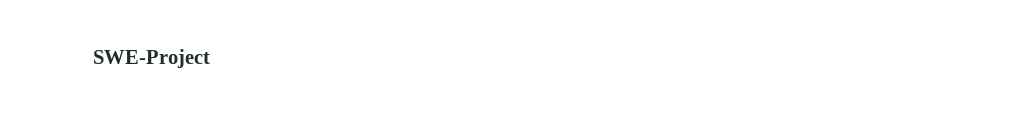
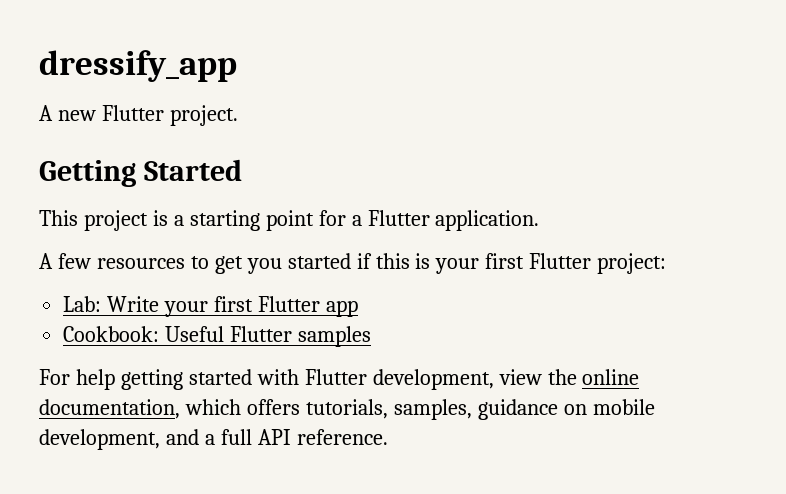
[93,49,210,68] SWE-Project -> [39,50,237,82] [39,105,238,126] [39,159,242,187] [39,210,540,231] [39,253,667,274] [63,296,358,317] [63,326,372,347] [39,369,640,390] [39,399,655,420] [39,429,388,450] dressify_app // A new Flutter project. // Getting Started // This project is a starting point for a Flutter application. // A few resources to get you started if this is your first Flutter project: // Lab: Write your first Flutter app // Cookbook: Useful Flutter samples // For help getting started with Flutter development, view the online documentation, which offers tutorials, samples, guidance on mobile development, and a full API reference.

